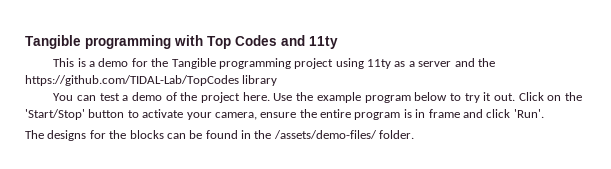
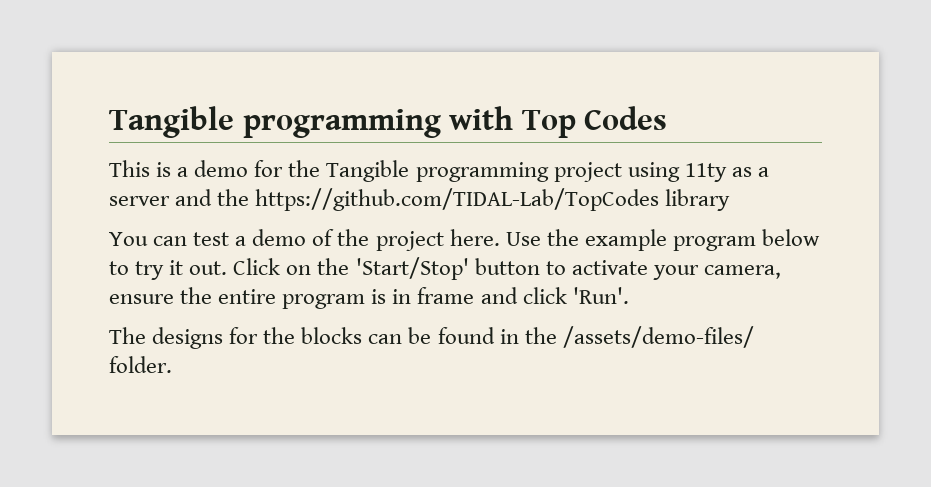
[281,35,338,49] and 11ty -> (668, 118) none

